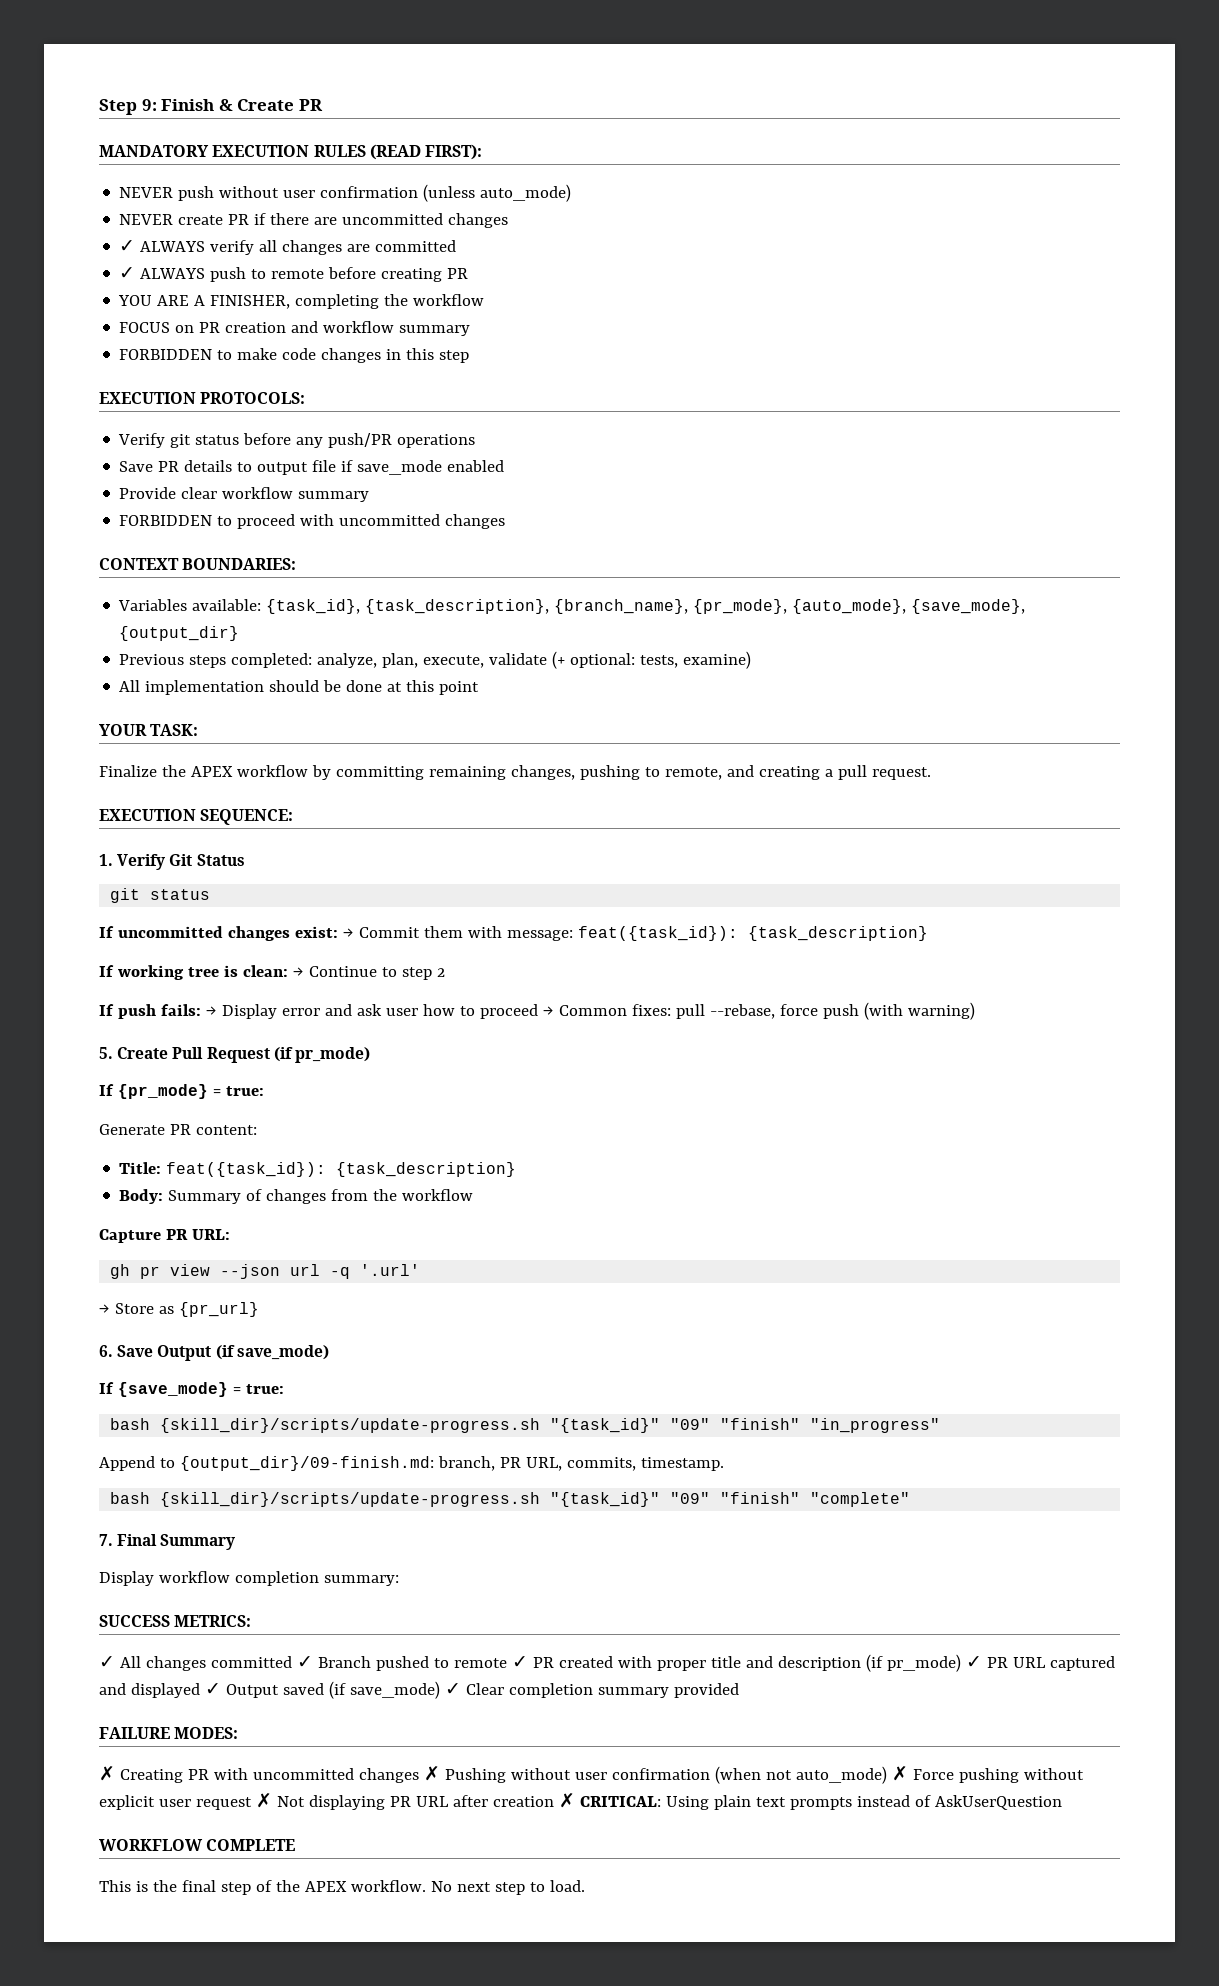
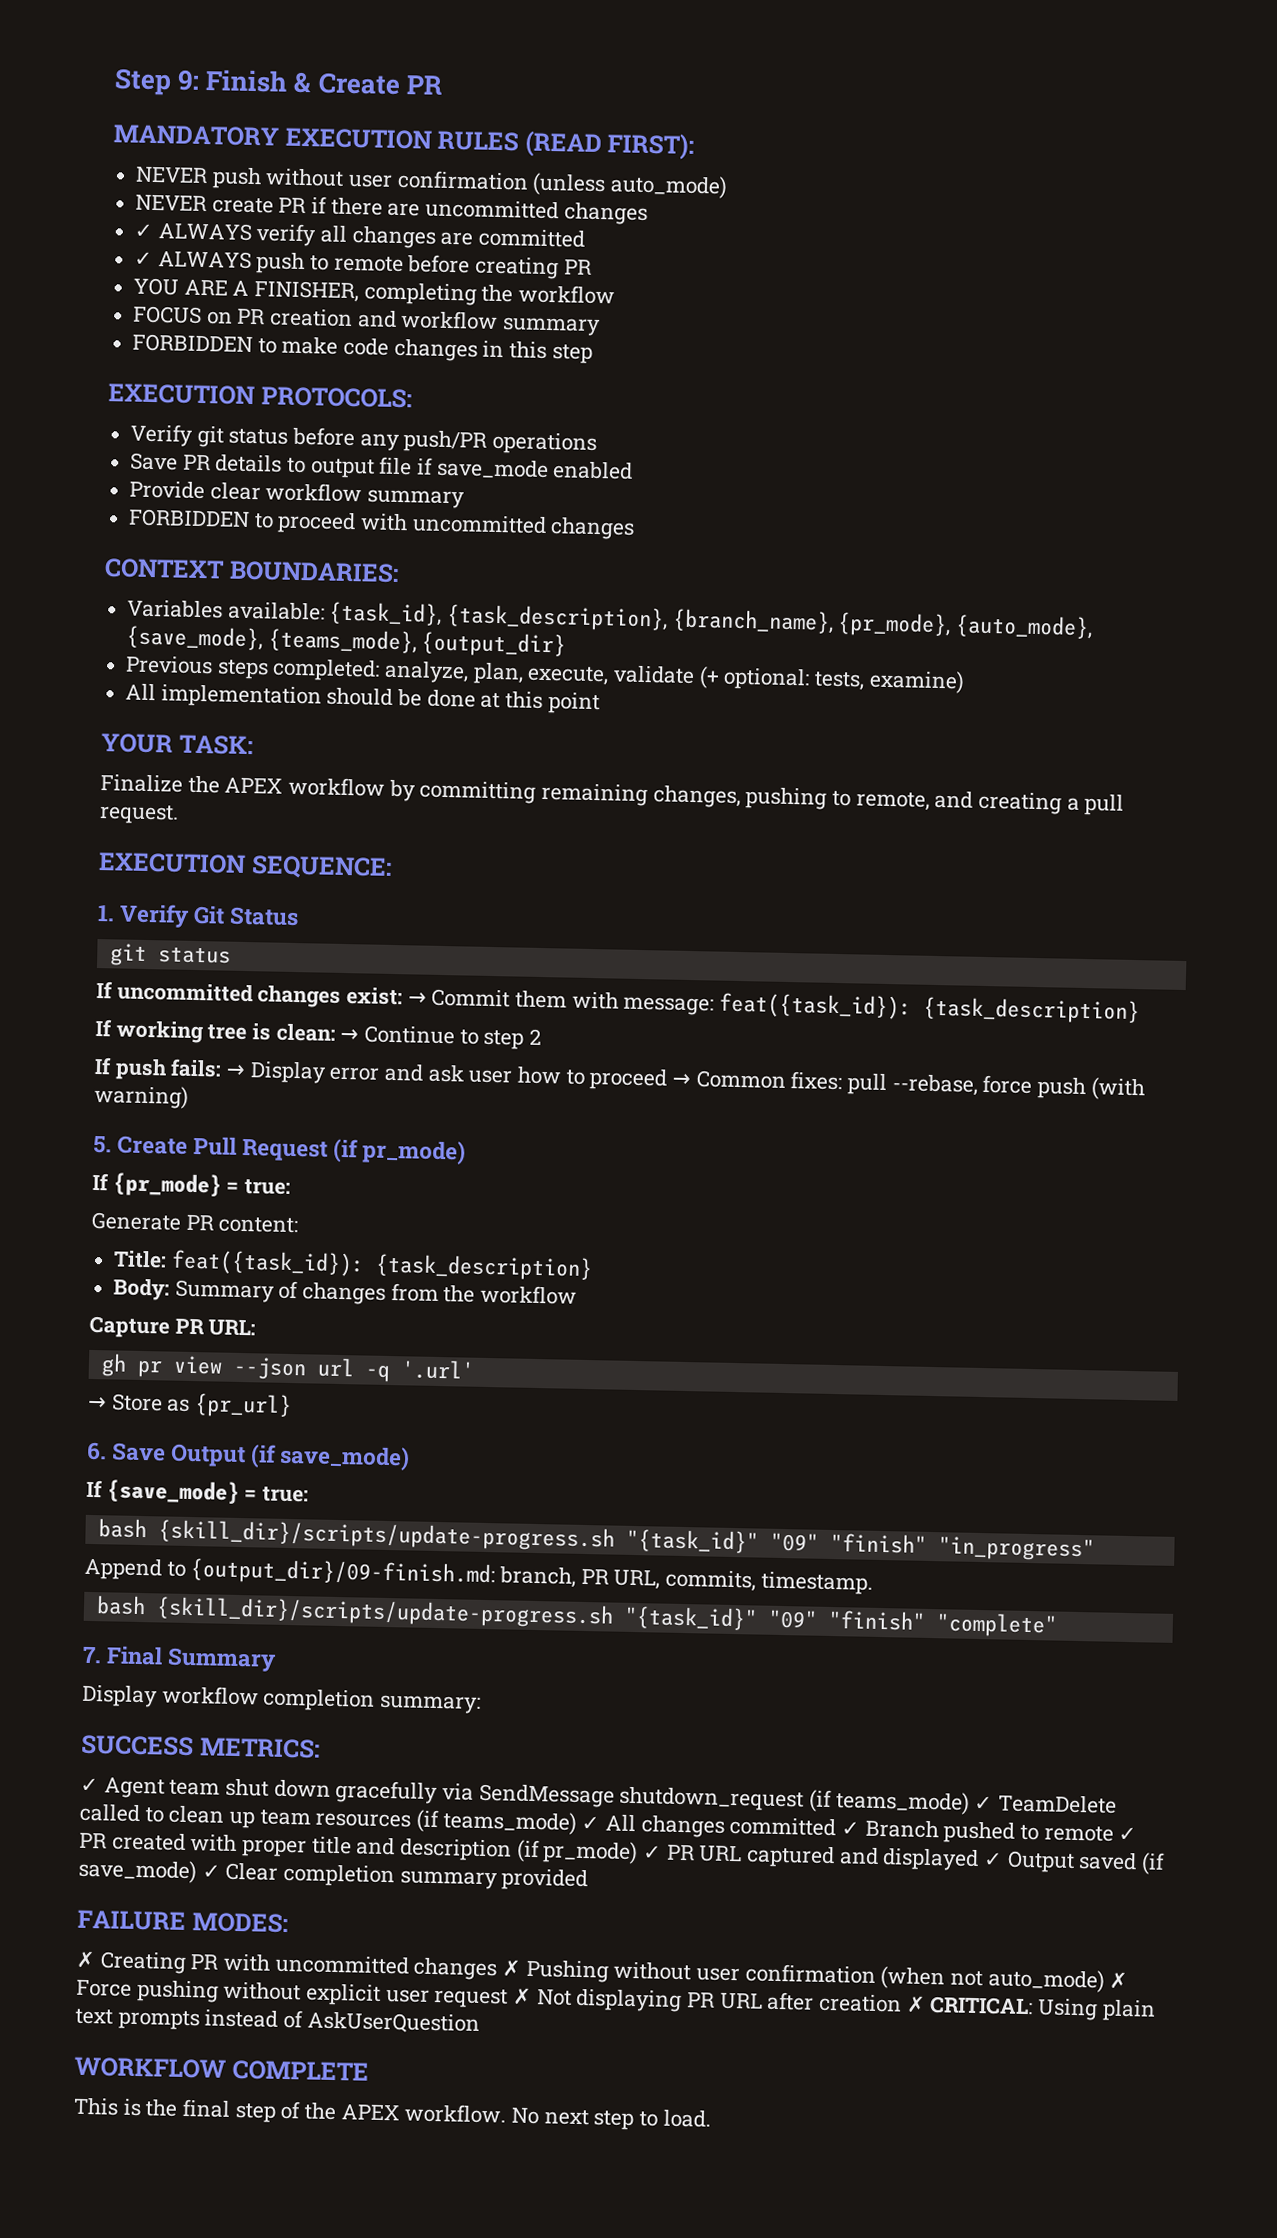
(1026, 606) none -> [267,628,417,654] {teams_mode},
(115, 1662) none -> [103,1777,1118,1815] [79,1803,601,1835] Agent team shut down gracefully via SendMessage shutdown_request (if teams_mode) ✓ TeamDelete called to clean up team resources (if teams_mode) ✓

